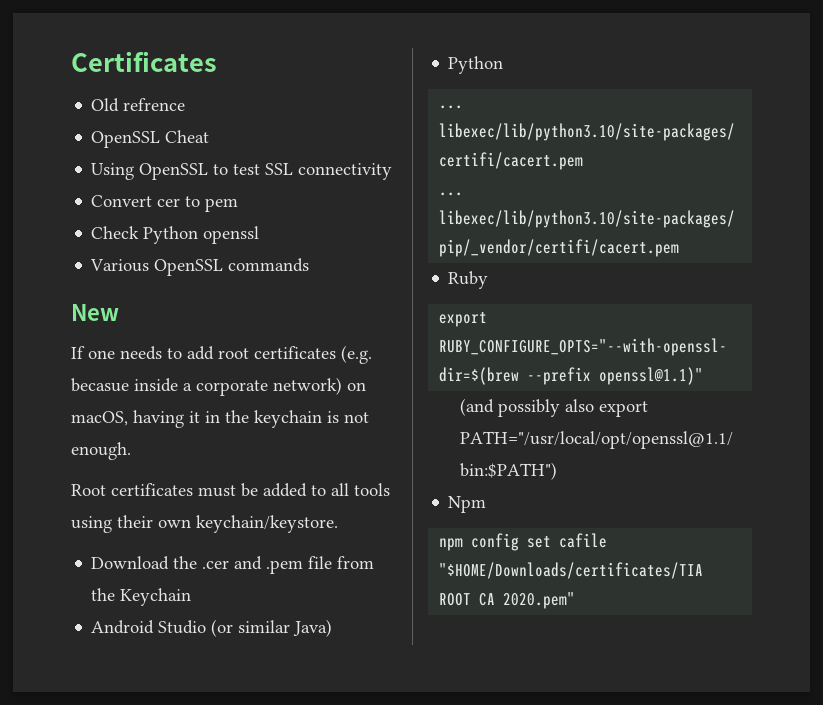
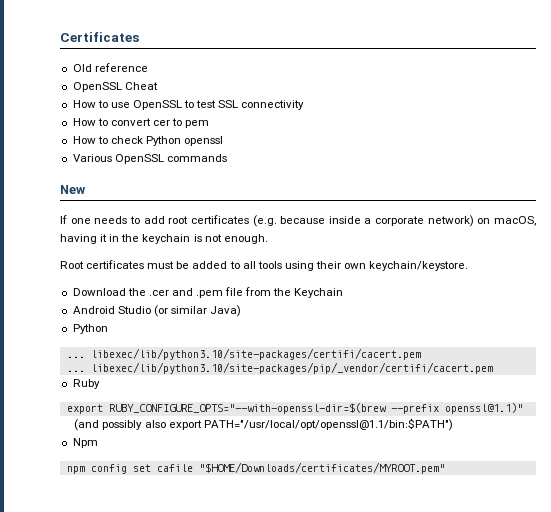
[123,98,186,111] refrence -> [94,63,148,72] reference
[91,163,135,180] Using -> [72,100,130,108] How to use
[91,195,153,207] Convert -> [72,118,151,126] How to convert
[91,226,140,239] Check -> [72,136,143,144] How to check
[71,378,129,392] becasue -> [280,216,326,224] because
[439,562,704,579] [439,592,576,609] "$HOME/Downloads/certificates/TIA ROOT CA 2020.pem" -> [198,462,445,474] "$HOME/Downloads/certificates/MYROOT.pem"

